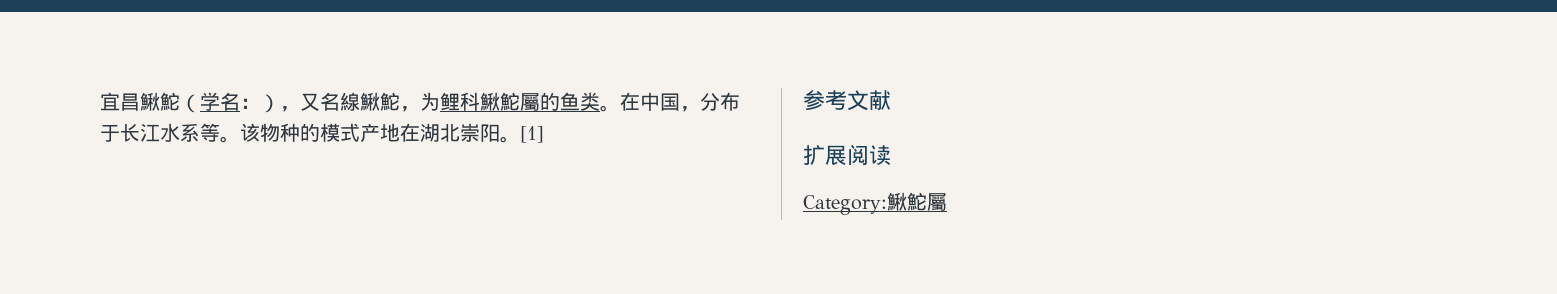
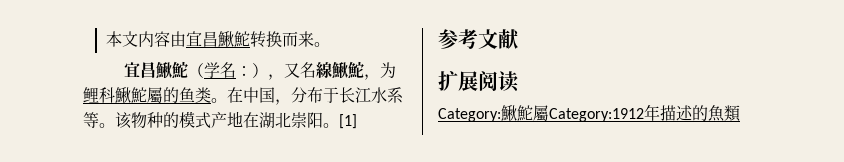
(100, 101) none -> [105,31,330,48] 本文内容由宜昌鰍鮀转换而来。 //
(947, 202) none -> [549,104,741,122] Category:1912年描述的魚類

